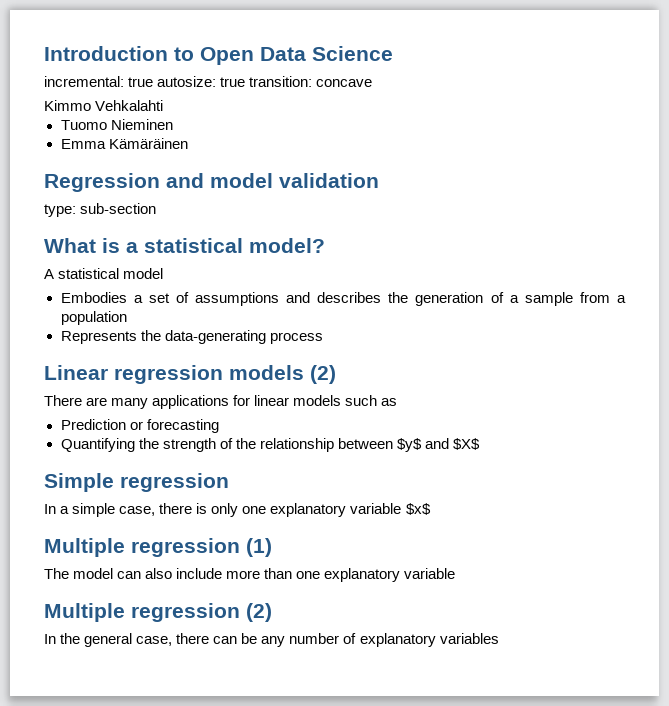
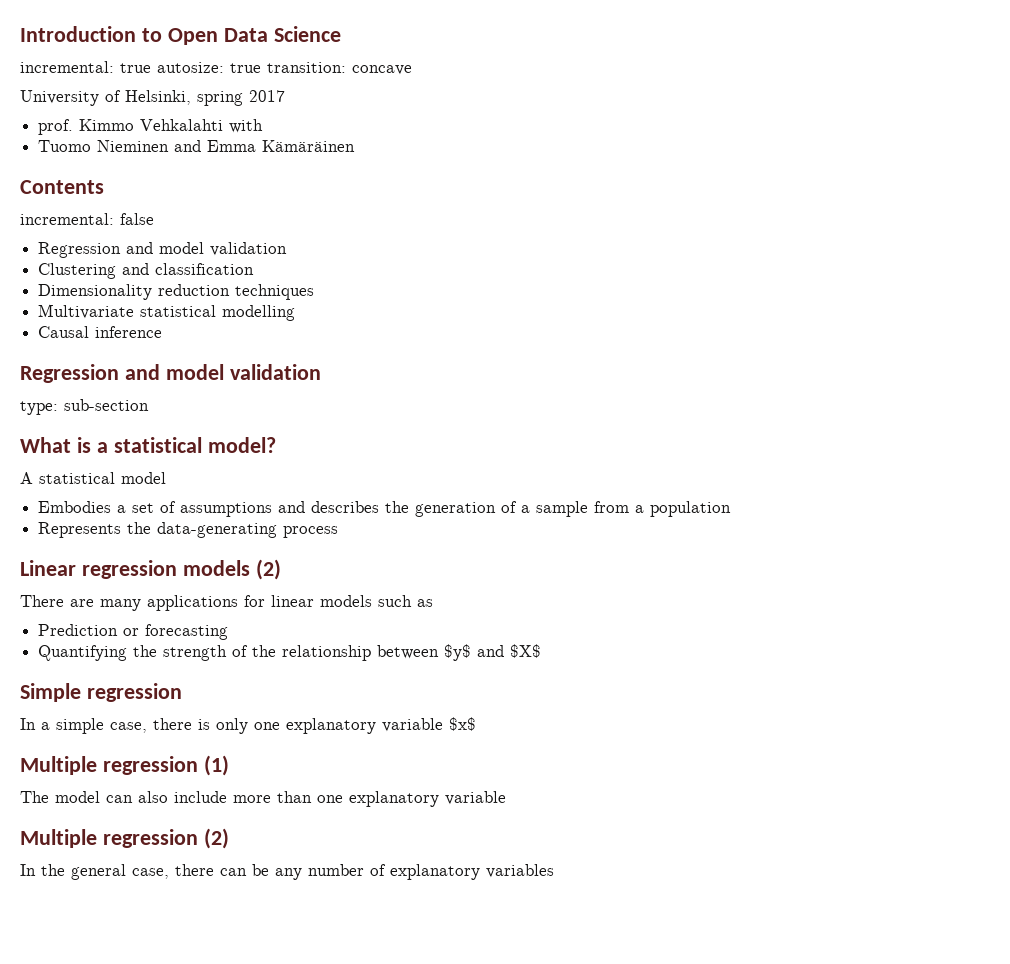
(373, 83) none -> [20,90,285,106] [38,119,74,135] University of Helsinki, spring 2017 // prof.
(164, 105) none -> [229,119,264,133] with
(173, 124) // -> [174,140,202,152] and
(188, 143) none -> [20,180,104,194] [20,213,154,225] [38,242,288,258] [38,263,255,279] [38,284,315,300] [38,304,296,321] [38,326,163,338] // Contents // incremental: false // Regression and model validation // Clustering and classification // Dimensionality reduction techniques // Multivariate statistical modelling // Causal inference

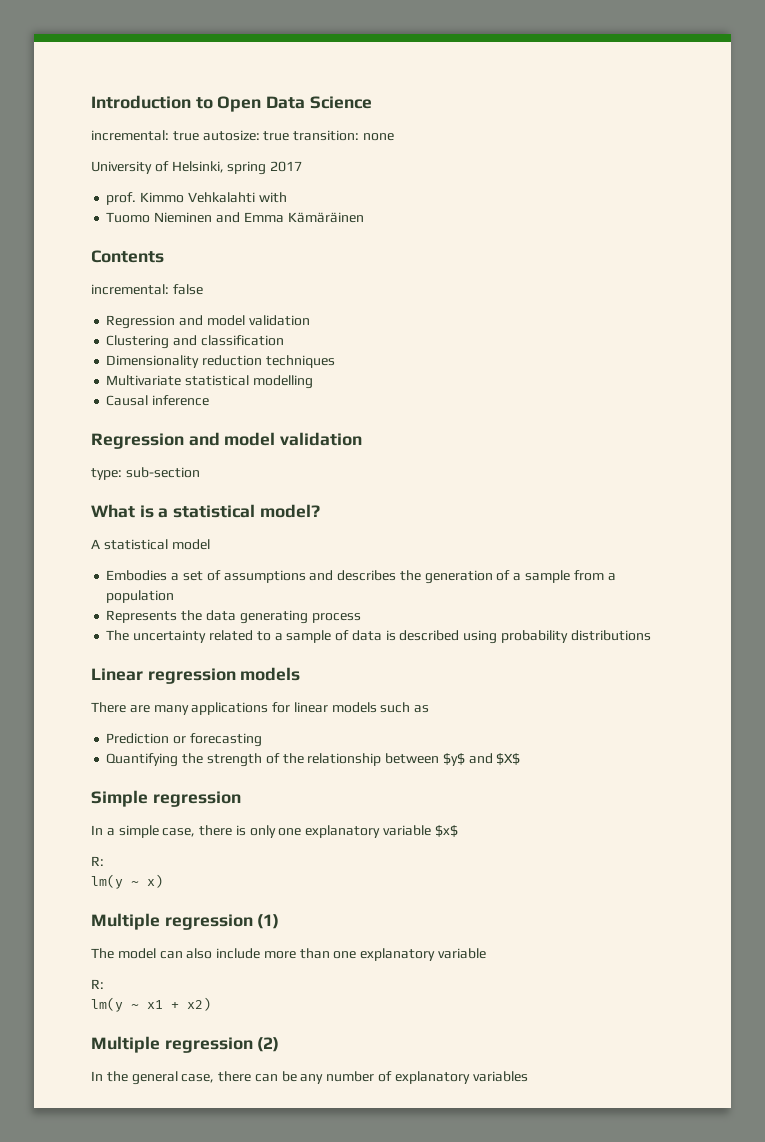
[267,62,412,75] transition: concave -> [293,130,394,141] transition: none
[157,522,278,538] data-generating -> [205,610,308,624] data generating
(339, 532) none -> [106,630,651,644] // The uncertainty related to a sample of data is described using probability distributions
[255,559,281,580] (2) -> (301, 674) none
(476, 724) none -> [91,856,104,866] [91,874,163,889] // R: // lm(y ~ x)
(506, 798) none -> [91,979,104,989] [91,997,211,1012] // R: // lm(y ~ x1 + x2)

